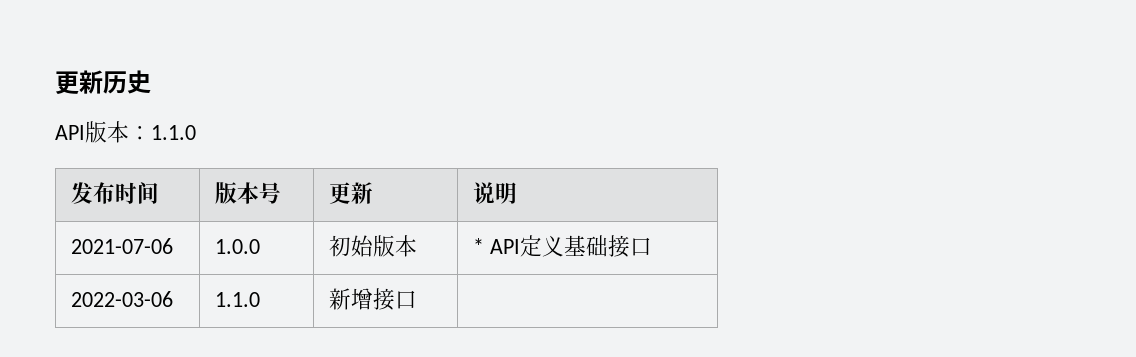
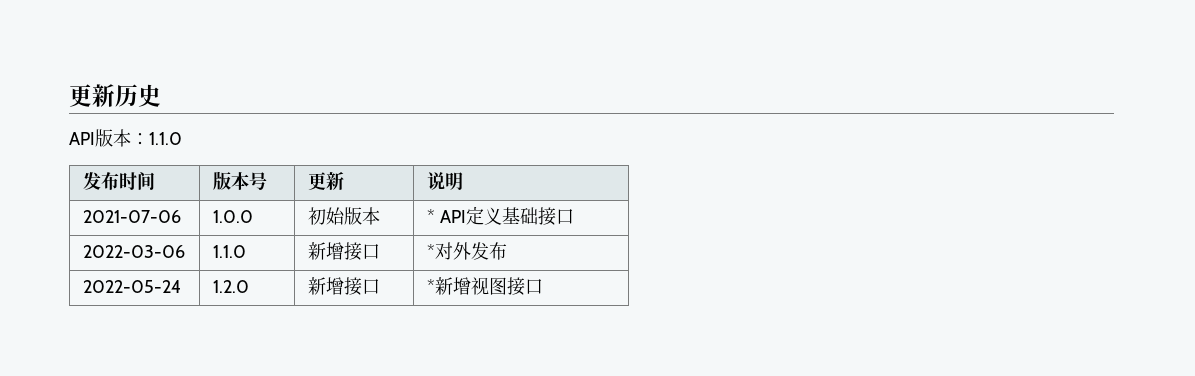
(418, 299) none -> [426,242,507,260] [82,280,181,293] [212,280,249,293] [307,277,380,296] [426,277,543,296] *对外发布 // 2022-05-24 | 1.2.0 | 新增接口 | *新增视图接口

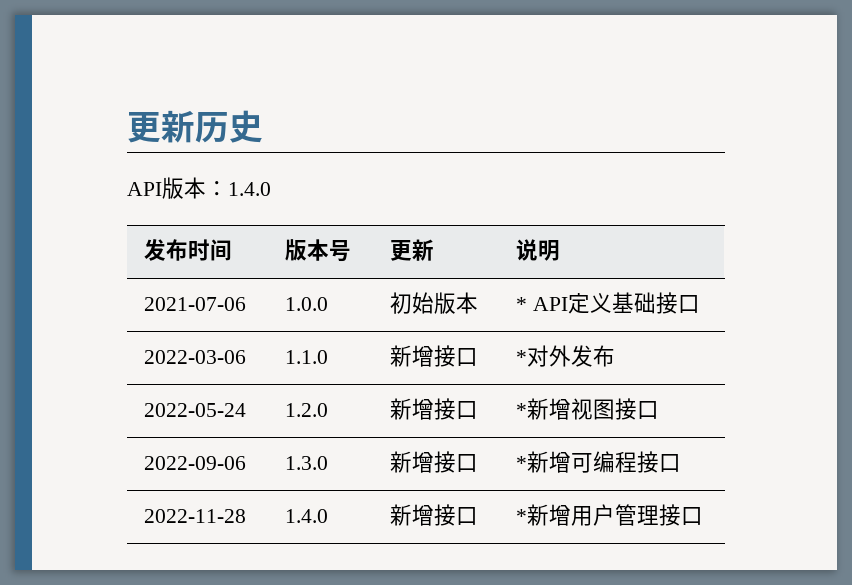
[149,132,182,145] 1.1.0 -> [228,182,271,196] 1.4.0
(543, 286) none -> [143,456,246,470] [284,456,328,470] [389,451,478,473] [515,451,681,473] [143,509,246,523] [284,509,328,523] [389,504,478,526] [515,504,703,526] // 2022-09-06 | 1.3.0 | 新增接口 | *新增可编程接口 // 2022-11-28 | 1.4.0 | 新增接口 | *新增用户管理接口

